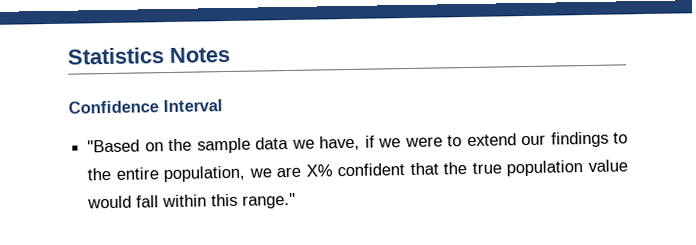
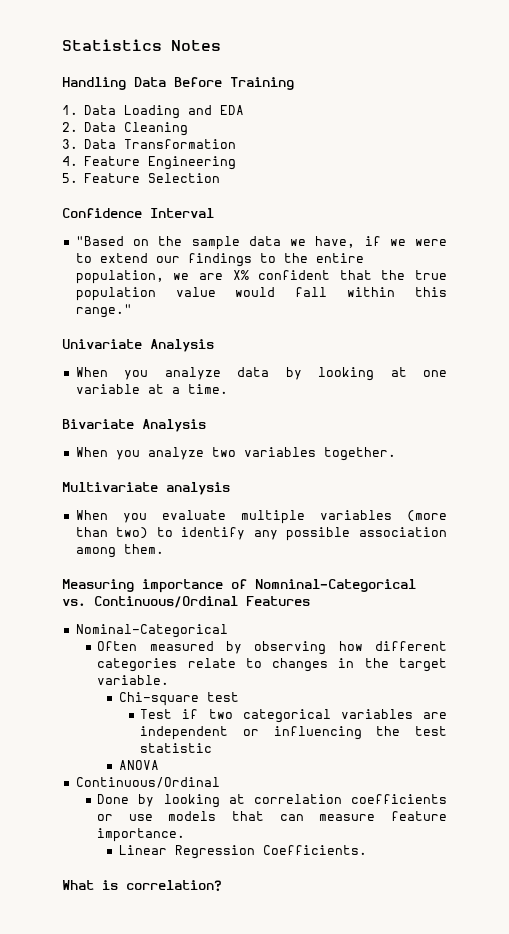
(230, 54) none -> [62,77,294,90] [62,105,245,119] [62,122,189,136] [62,139,237,149] [62,156,237,170] [62,173,221,183] // Handling Data Before Training // 1. Data Loading and EDA // 2. Data Cleaning // 3. Data Transformation // 4. Feature Engineering // 5. Feature Selection
(297, 200) none -> [62,339,214,352] [75,367,448,381] [75,384,228,394] [62,419,206,432] [75,447,396,461] [62,482,230,495] [75,510,447,524] [75,527,447,541] [75,544,164,558] [62,579,416,593] [62,596,310,608] [75,624,228,638] [97,641,447,655] [97,658,447,672] [97,675,170,685] [118,692,239,706] [140,709,448,723] [140,726,447,740] [140,743,213,753] [118,760,159,770] [75,777,220,788] [97,794,447,808] [97,811,447,821] [97,828,186,842] [118,845,367,859] [62,880,222,891] // Univariate Analysis // When you analyze data by looking at one variable at a time. // Bivariate Analysis // When you analyze two variables together. // Multivariate analysis // When you evaluate multiple variables (more than two) to identify any possible association among them. // Measuring importance of Nomninal-Categorical vs. Continuous/Ordinal Features // Nominal-Categorical // Often measured by observing how different categories relate to changes in the target variable. // Chi-square test // Test if two categorical variables are independent or influencing the test statistic // ANOVA // Continuous/Ordinal // Done by looking at correlation coefficients or use models that can measure feature importance. // Linear Regression Coefficients. // What is correlation?

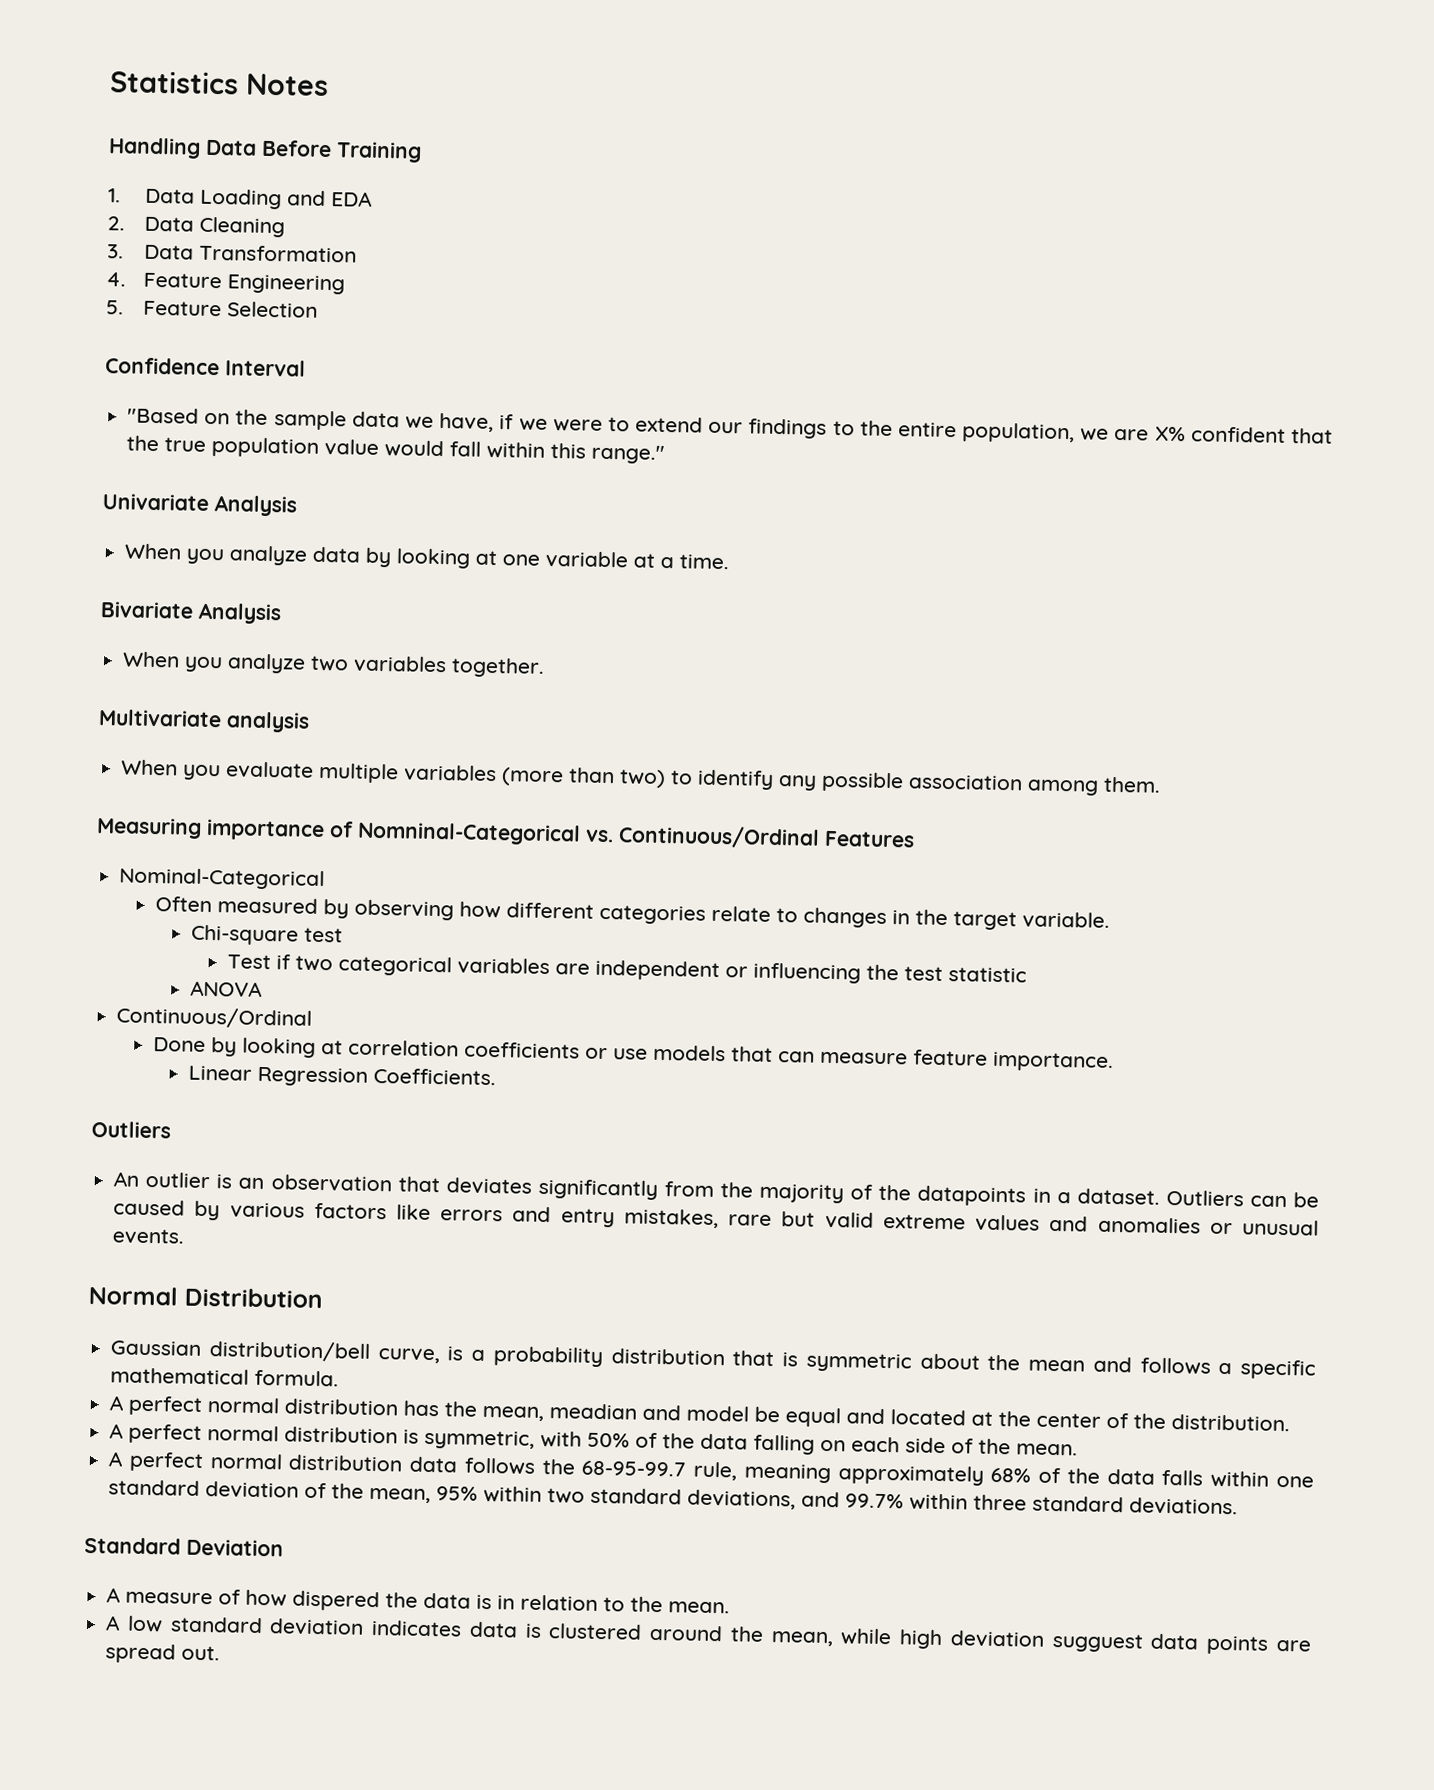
[62,880,222,891] What is correlation? -> [91,1121,171,1139] [113,1171,1319,1208] [113,1199,1320,1236] [112,1228,186,1245] [88,1285,323,1309] [110,1340,1316,1380] [110,1367,340,1387] [109,1395,1291,1432] [109,1423,1079,1456] [108,1451,1314,1488] [108,1479,1239,1516] [84,1536,284,1557] [106,1587,731,1614] [105,1615,1311,1655] [105,1643,221,1664] Outliers // An outlier is an observation that deviates significantly from the majority of the datapoints in a dataset. Outliers can be caused by various factors like errors and entry mistakes, rare but valid extreme values and anomalies or unusual events. // Normal Distribution // Gaussian distribution/bell curve, is a probability distribution that is symmetric about the mean and follows a specific mathematical formula. // A perfect normal distribution has the mean, meadian and model be equal and located at the center of the distribution. // A perfect normal distribution is symmetric, with 50% of the data falling on each side of the mean. // A perfect normal distribution data follows the 68-95-99.7 rule, meaning approximately 68% of the data falls within one standard deviation of the mean, 95% within two standard deviations, and 99.7% within three standard deviations. // Standard Deviation // A measure of how dispered the data is in relation to the mean. // A low standard deviation indicates data is clustered around the mean, while high deviation sugguest data points are spread out.

